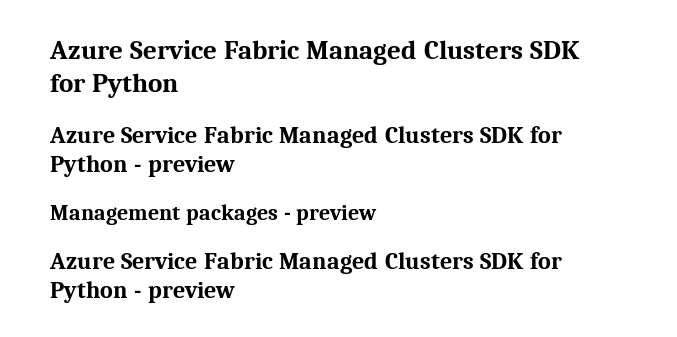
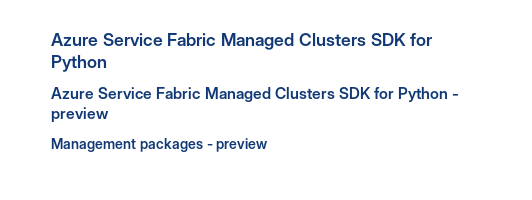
[49,252,562,274] [50,281,235,303] // Azure Service Fabric Managed Clusters SDK for Python - preview -> (269, 145) none

